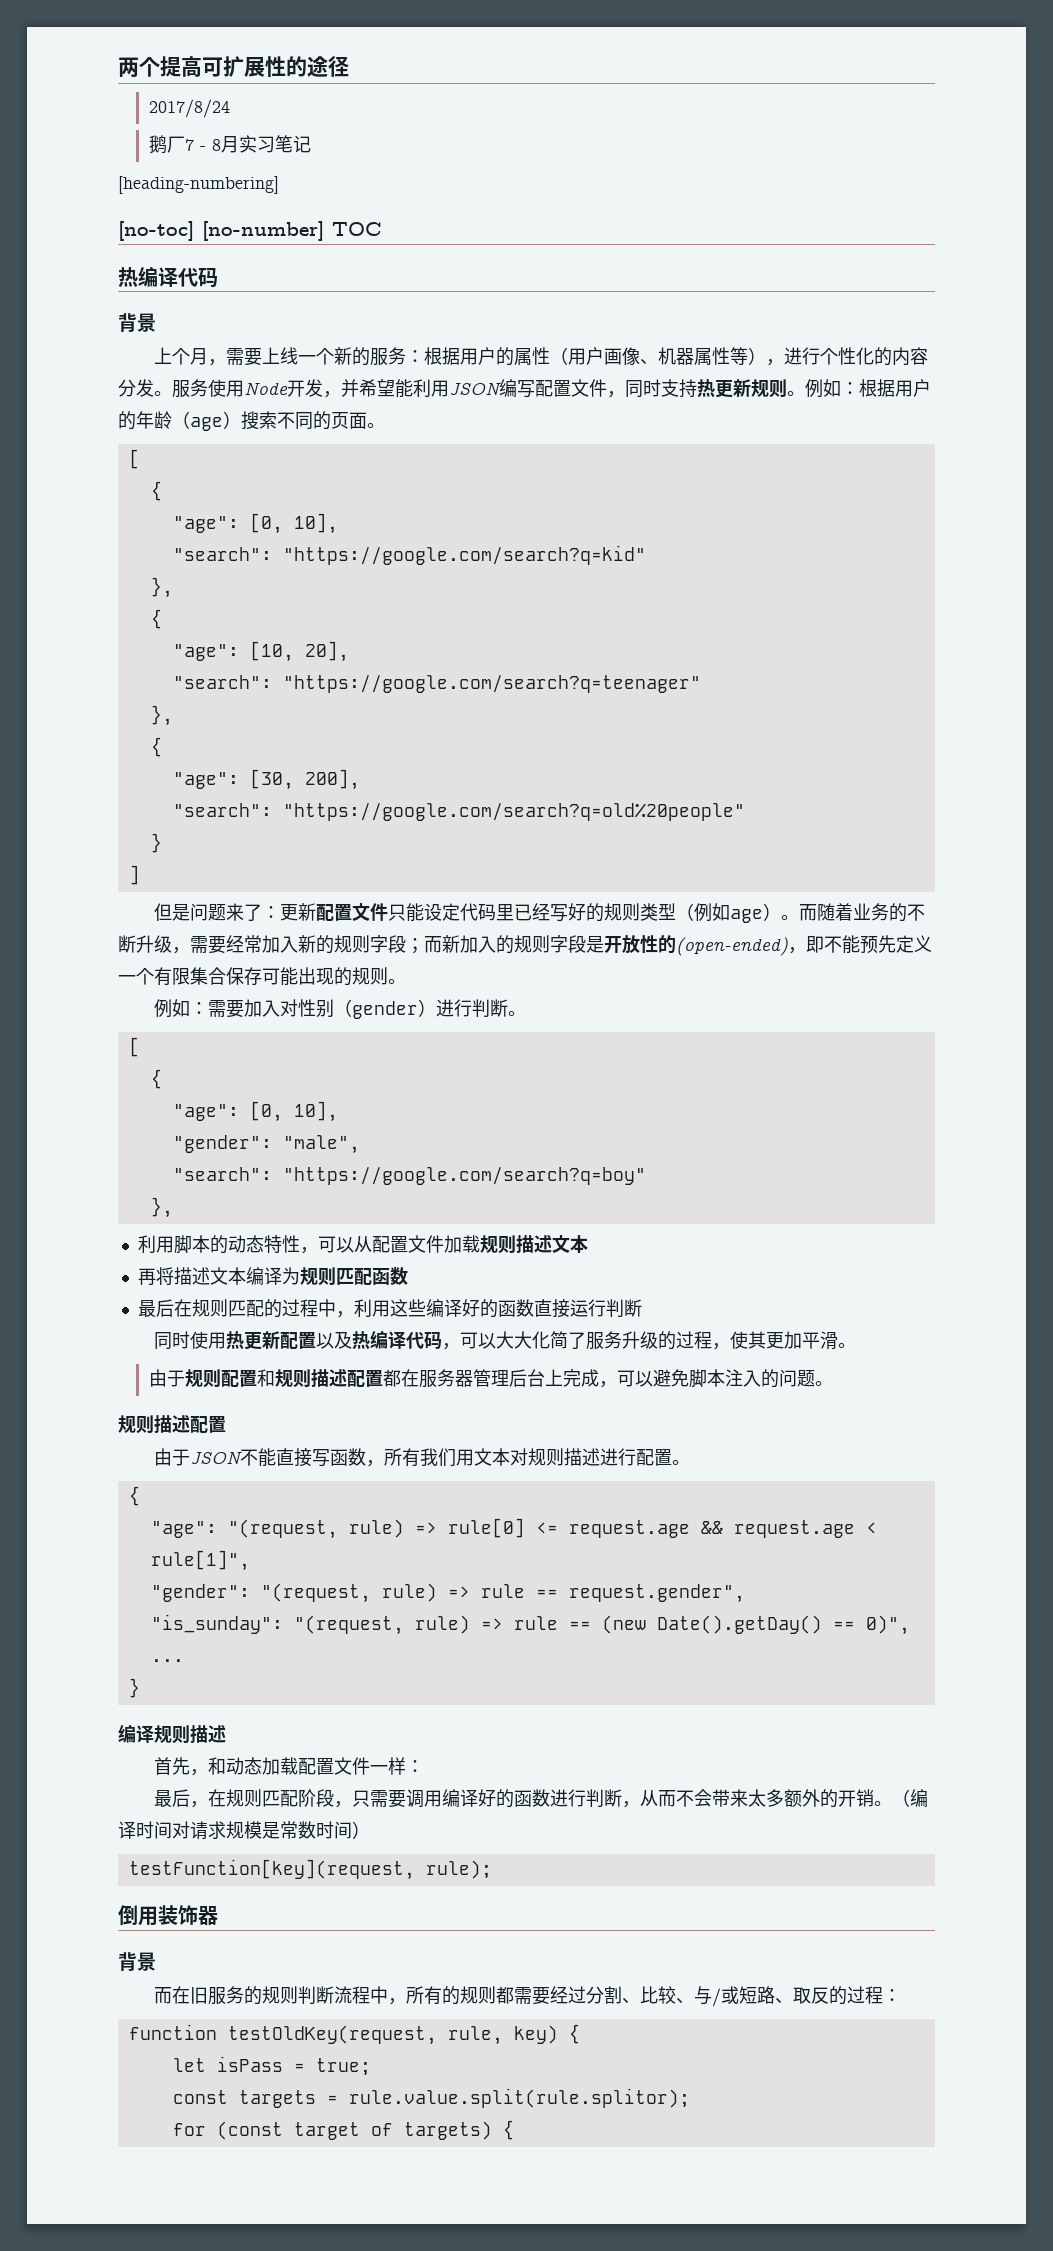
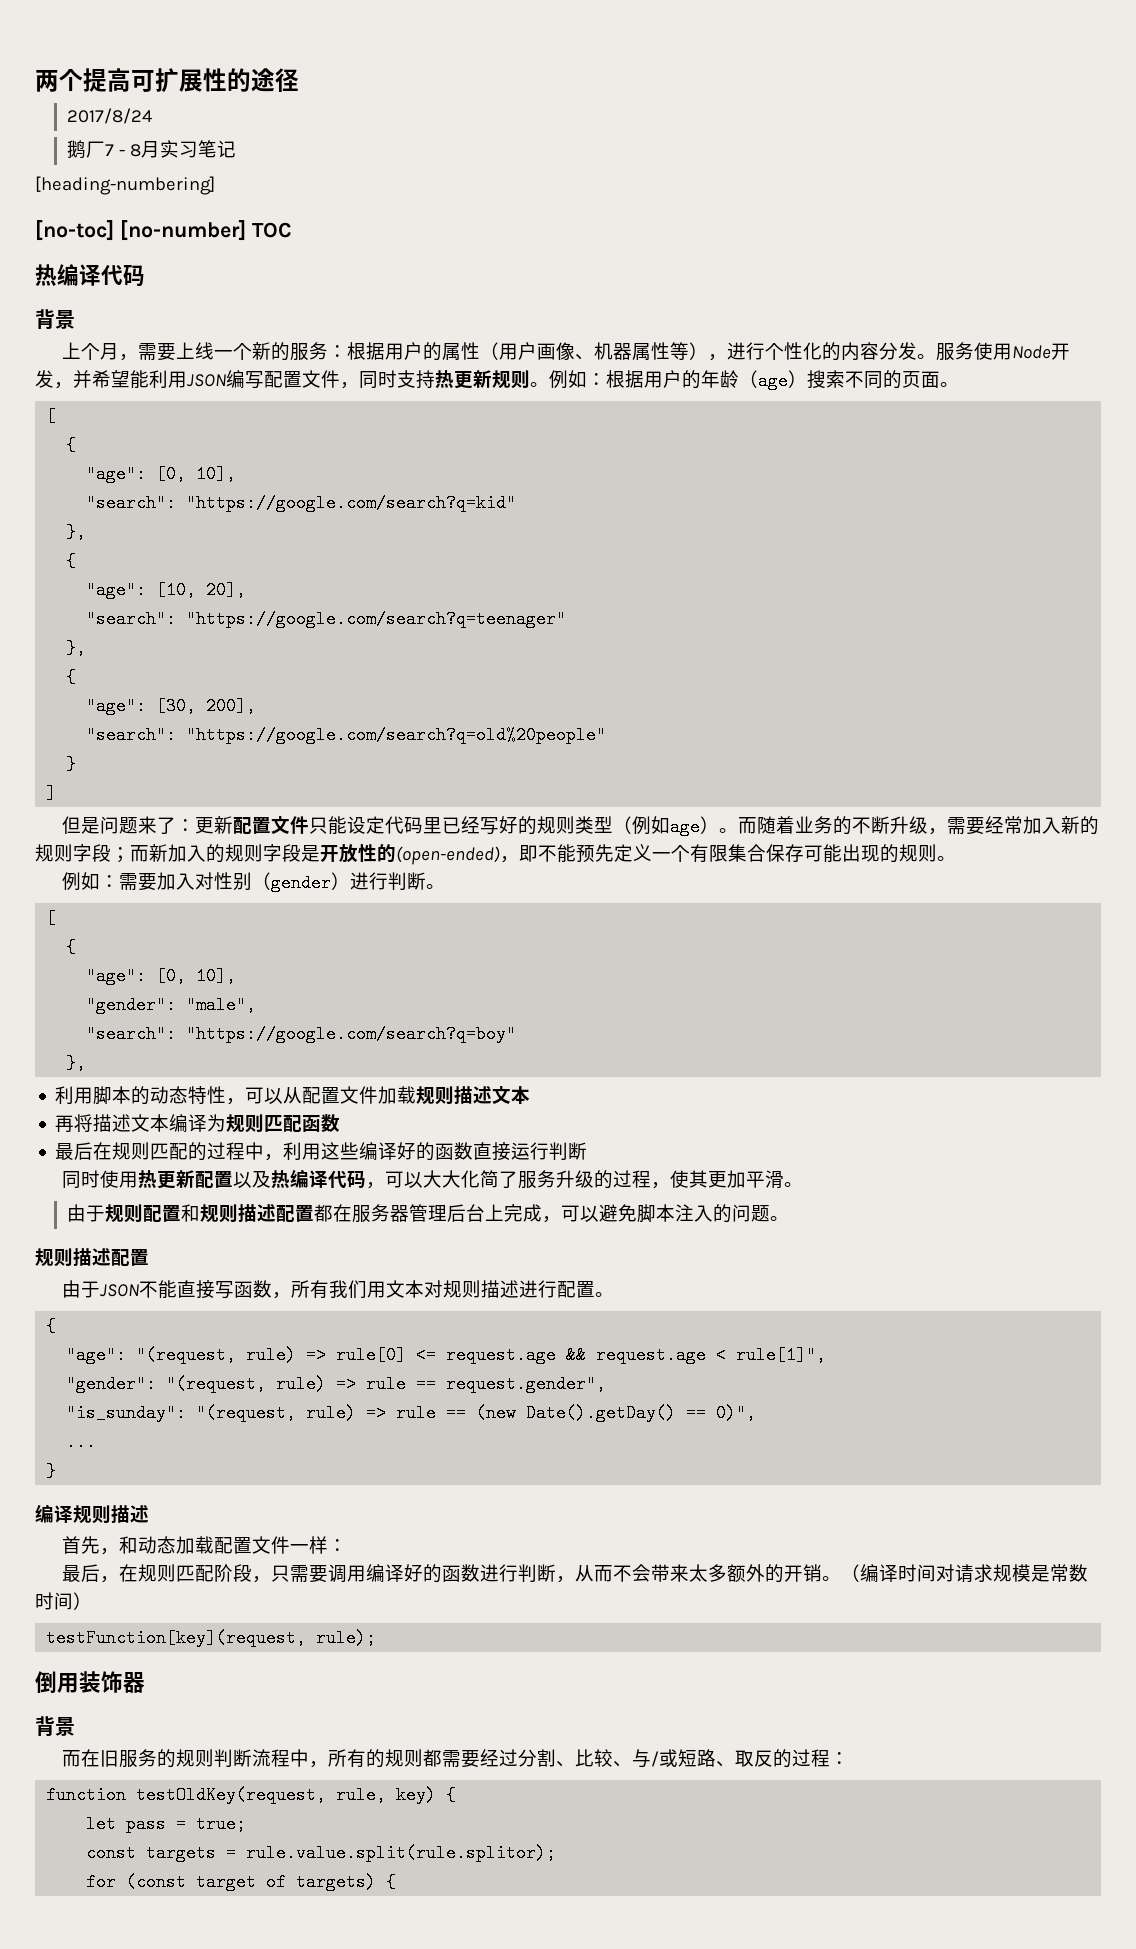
[216,2056,283,2072] isPass -> [126,1815,167,1833] pass

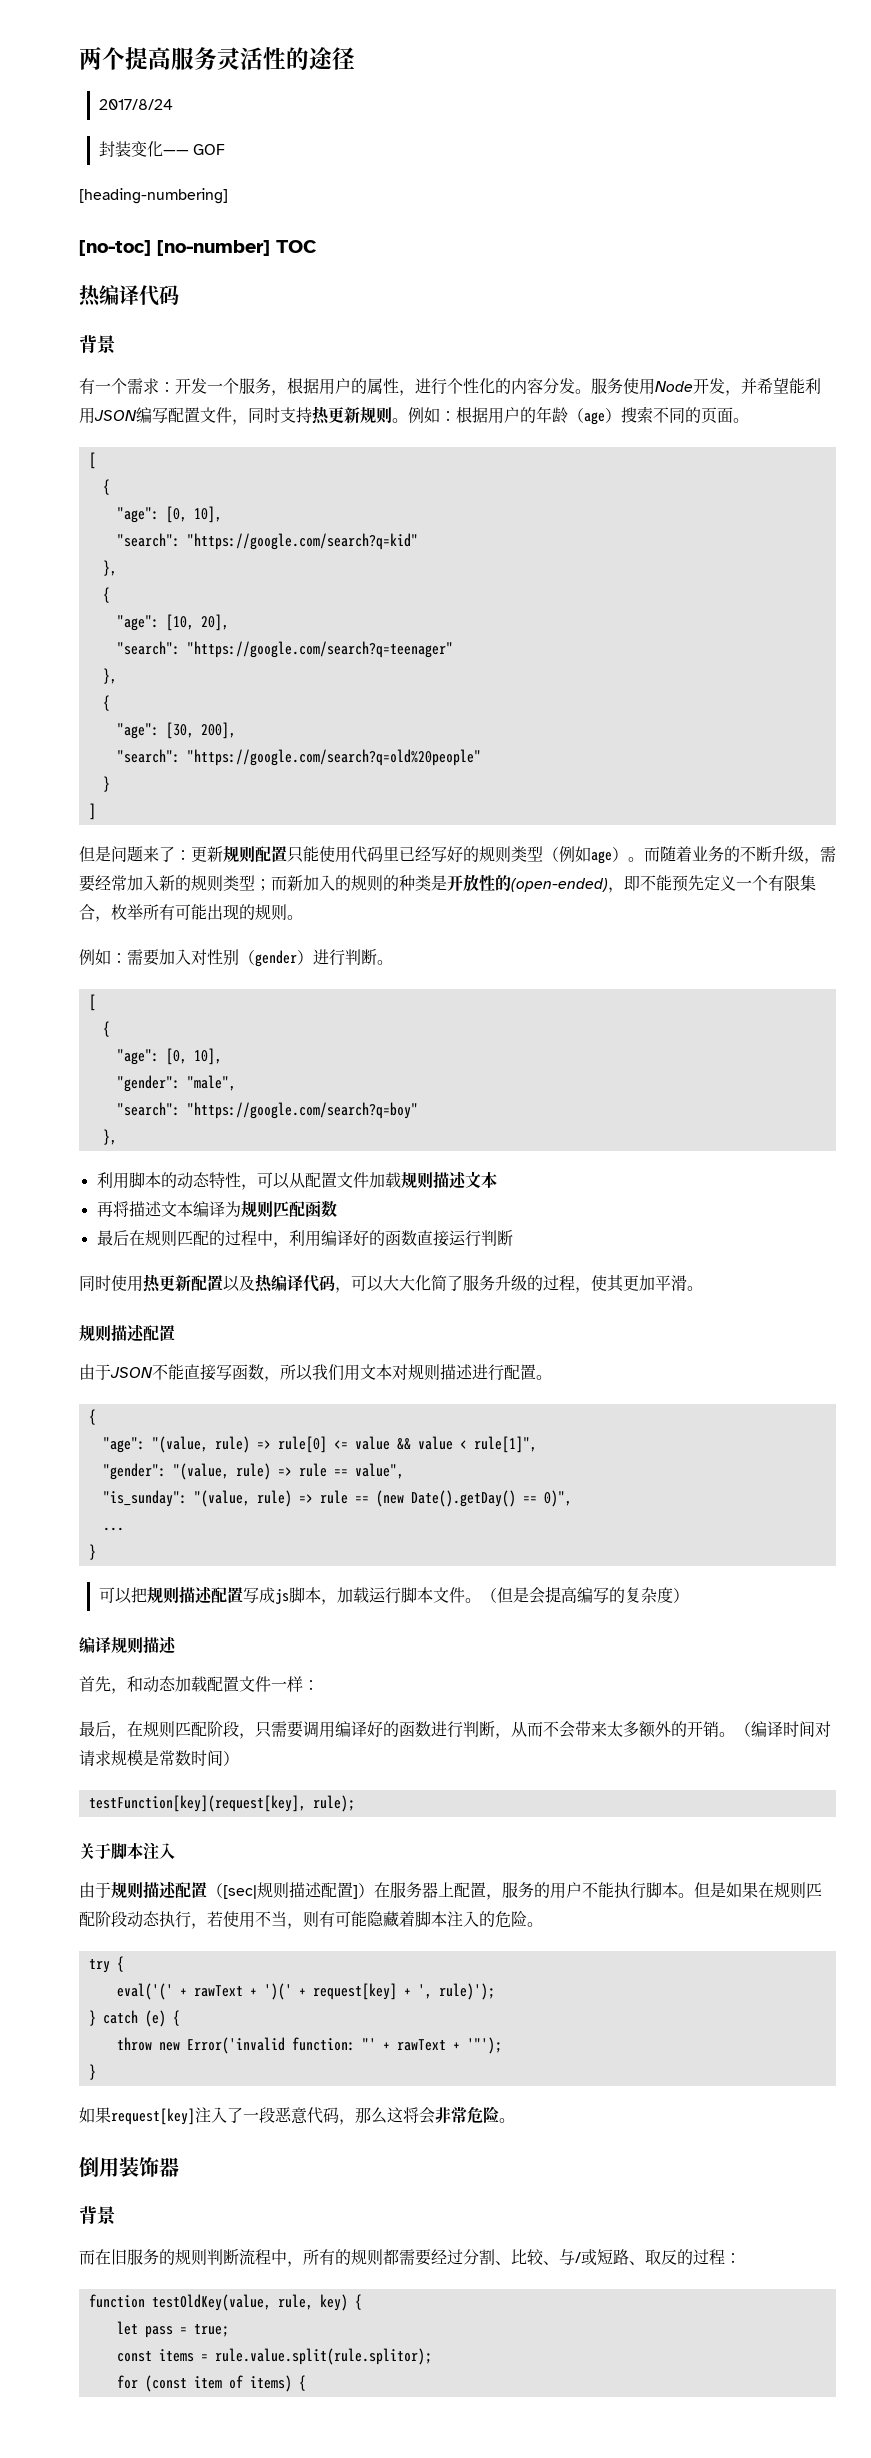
[131,68,203,93] 可扩展 -> [171,47,263,70] 服务灵活
[66,140,236,159] 鹅厂7 - 8月实习笔记 -> [98,141,226,157] 封装变化—— GOF
[62,342,709,361] 上个月，需要上线一个新的服务：根据用户的属性（用户画像、机器属性等） -> [79,377,399,396] 有一个需求：开发一个服务，根据用户的属性
[233,816,386,835] 配置文件只能设定 -> [223,846,351,863] 规则配置只能使用
[73,844,111,862] 字段 -> [223,875,255,891] 类型
[263,844,301,862] 字段 -> [383,875,431,891] 的种类
[766,844,804,862] 保存 -> [95,904,175,922] ，枚举所有
[321,1142,360,1160] 这些 -> (321, 1238) none
[66,1204,789,1223] // 由于规则配置和规则描述配置都在服务器管理后台上完成，可以避免脚本注入的问题。 -> (703, 1288) none
[310,1280,330,1299] 有 -> [296,1364,313,1381] 以
[136,1346,237,1364] "(request, -> [151,1436,208,1453] "(value,
[446,1346,707,1364] request.age && request.age -> [354,1436,453,1450] value && value
[166,1375,607,1393] "(request, rule) => rule == request.gender", -> [172,1463,404,1480] "(value, rule) => rule == value",
[196,1404,297,1422] "(request, -> [193,1490,250,1507] "(value,
(57, 1471) none -> [98,1586,689,1605] // 可以把规则描述配置写成js脚本，加载运行脚本文件。（但是会提高编写的复杂度）
[46,1629,307,1647] testFunction[key](request, -> [88,1795,306,1812] testFunction[key](request[key],
(377, 1638) none -> [79,1842,175,1860] [79,1881,822,1900] [79,1911,543,1929] [88,1956,124,1973] [116,1983,495,2000] [88,2010,180,2027] [116,2037,502,2054] [88,2064,96,2080] [79,2106,515,2125] // 关于脚本注入 // 由于规则描述配置（[sec|规则描述配置]）在服务器上配置，服务的用户不能执行脚本。但是如果在规则匹配阶段动态执行，若使用不当，则有可能隐藏着脚本注入的危险。 // try { // eval('(' + rawText + ')(' + request[key] + ', rule)'); // } catch (e) { // throw new Error('invalid function: "' + rawText + '"'); // } // 如果request[key]注入了一段恶意代码，那么这将会非常危险。
[136,1786,327,1804] testOldKey(request, -> [151,2294,271,2311] testOldKey(value,
[146,1844,217,1862] targets -> [158,2349,194,2362] items
[196,1873,377,1891] target of targets) -> [193,2375,292,2392] item of items)

